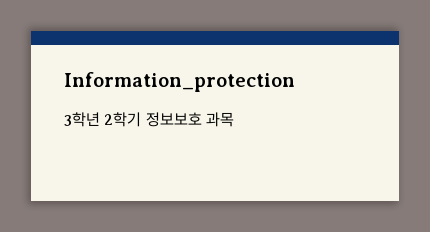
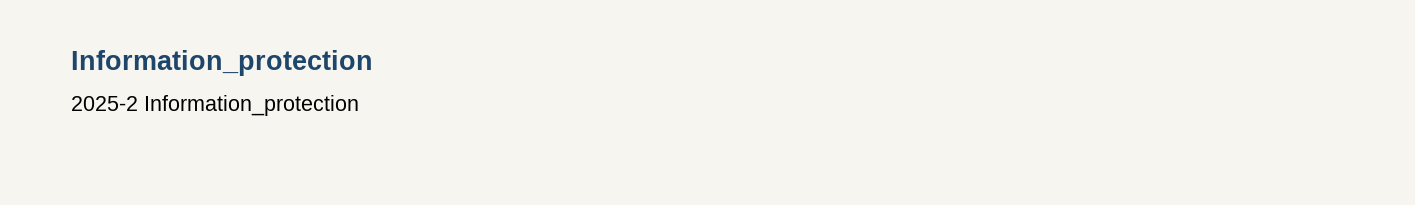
[64,112,234,127] 3학년 2학기 정보보호 과목 -> [71,95,359,116] 2025-2 Information_protection

